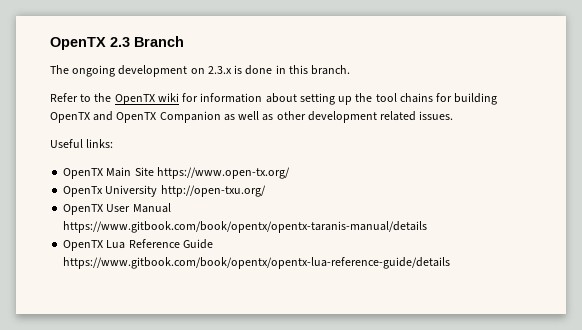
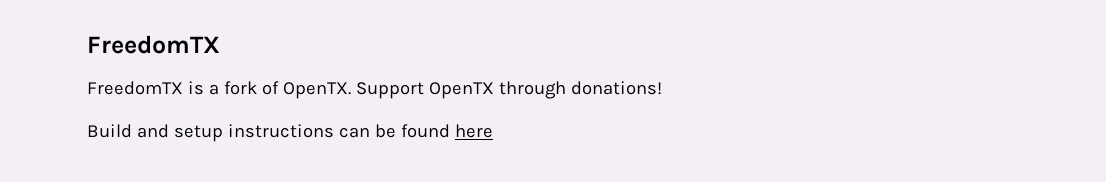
[50,36,184,50] [50,65,351,77] [50,93,498,105] [50,111,454,123] [50,139,114,148] [63,167,290,179] [63,185,266,197] [63,203,171,215] [63,221,428,233] [63,239,213,251] [63,257,451,269] OpenTX 2.3 Branch // The ongoing development on 2.3.x is done in this branch. // Refer to the OpenTX wiki for information about setting up the tool chains for building OpenTX and OpenTX Companion as well as other development related issues. // Useful links: // OpenTX Main Site https://www.open-tx.org/ // OpenTx University http://open-txu.org/ // OpenTX User Manual https://www.gitbook.com/book/opentx/opentx-taranis-manual/details // OpenTX Lua Reference Guide https://www.gitbook.com/book/opentx/opentx-lua-reference-guide/details -> [87,35,220,54] [87,81,662,99] [87,124,493,142] FreedomTX // FreedomTX is a fork of OpenTX. Support OpenTX through donations! // Build and setup instructions can be found here

